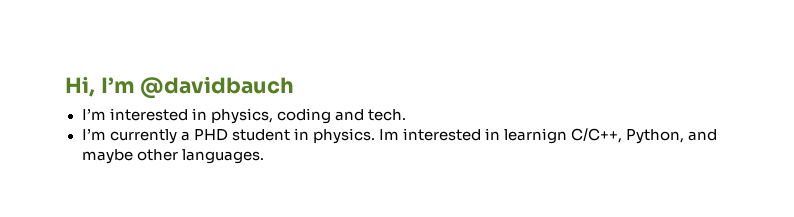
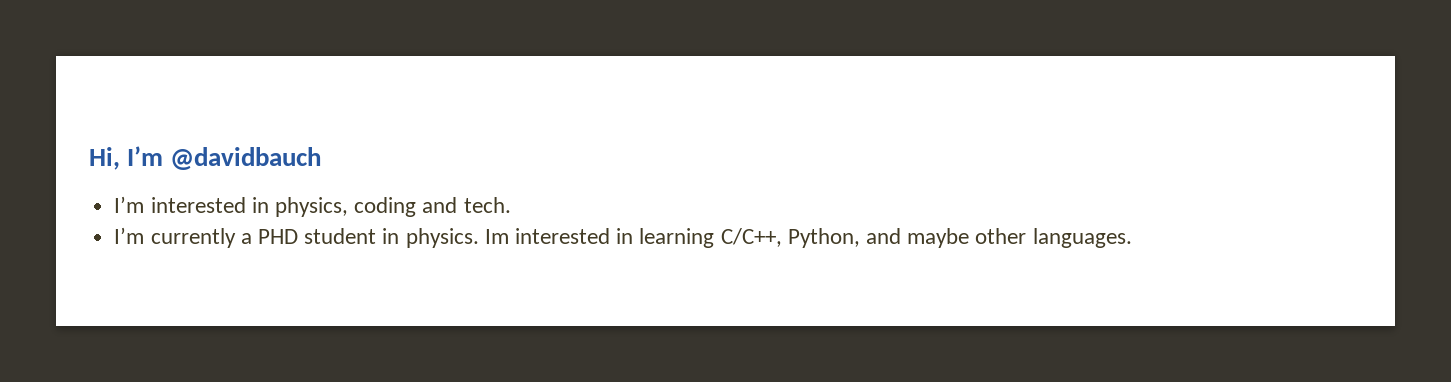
[504,128,568,144] learnign -> [639,228,715,248] learning

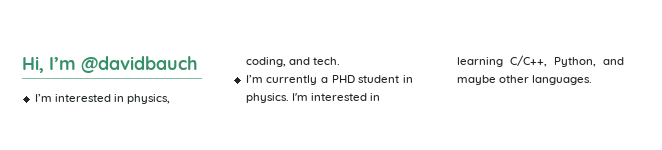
[354,197,417,217] coding -> [245,57,286,67] coding,
[484,229,509,244] Im -> [291,93,308,101] I'm

